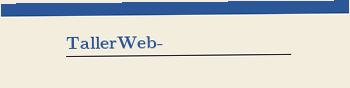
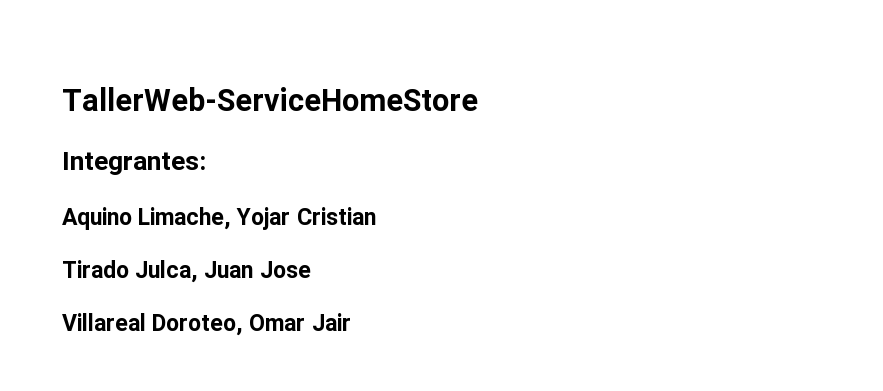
[65,36,165,51] TallerWeb- -> [62,87,478,111] [62,152,206,175] [62,207,376,230] [62,260,311,283] [62,313,351,336] TallerWeb-ServiceHomeStore // Integrantes: // Aquino Limache, Yojar Cristian // Tirado Julca, Juan Jose // Villareal Doroteo, Omar Jair

